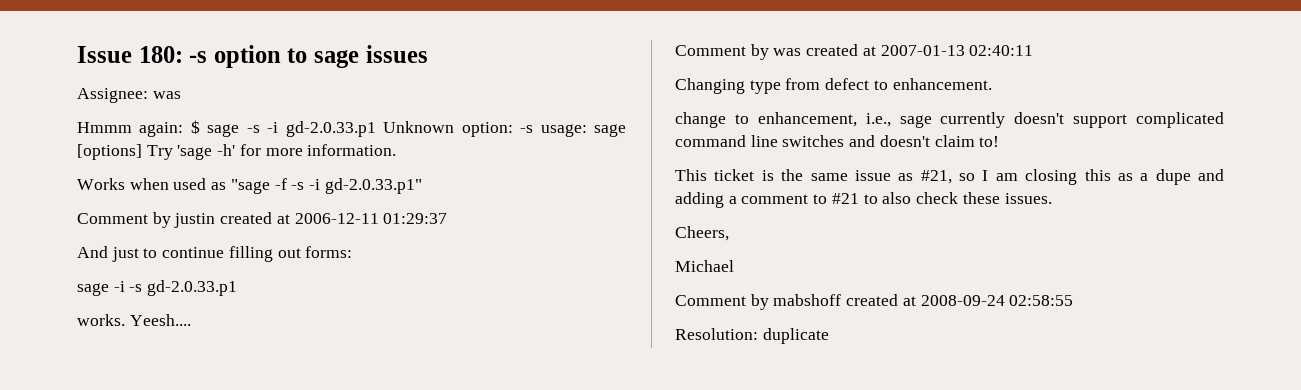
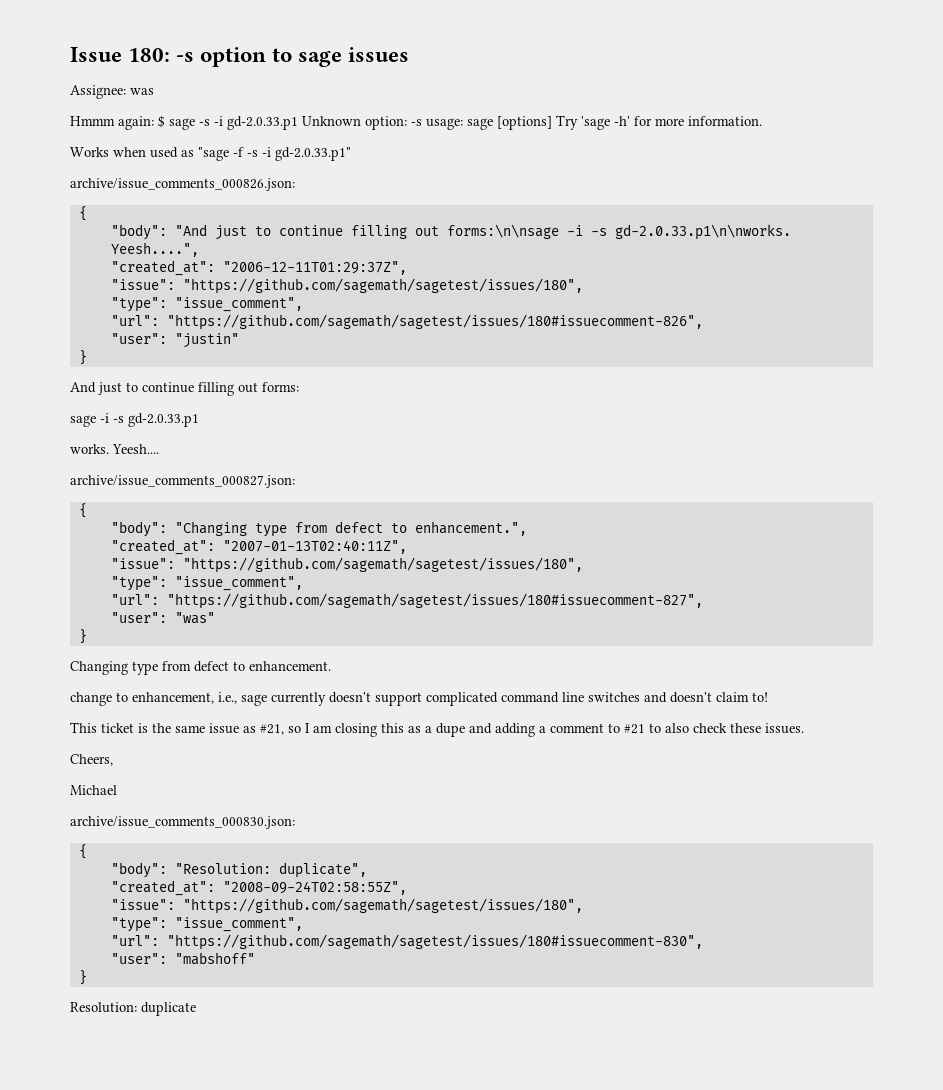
[77,212,448,228] Comment by justin created at 2006-12-11 01:29:37 -> [70,178,295,191] [78,206,87,221] [110,224,791,240] [110,242,199,257] [110,260,407,276] [110,278,583,294] [110,297,303,312] [110,314,703,330] [110,333,239,348] [78,350,87,365] archive/issue_comments_000826.json: // { // "body": "And just to continue filling out forms:\n\nsage -i -s gd-2.0.33.p1\n\nworks. Yeesh....", // "created_at": "2006-12-11T01:29:37Z", // "issue": "https://github.com/sagemath/sagetest/issues/180", // "type": "issue_comment", // "url": "https://github.com/sagemath/sagetest/issues/180#issuecomment-826", // "user": "justin" // }
[675,44,1034,60] Comment by was created at 2007-01-13 02:40:11 -> [70,475,295,488] [78,503,87,518] [110,521,527,537] [110,539,407,555] [110,557,583,573] [110,576,303,591] [110,593,703,609] [110,612,215,624] [78,629,87,644] archive/issue_comments_000827.json: // { // "body": "Changing type from defect to enhancement.", // "created_at": "2007-01-13T02:40:11Z", // "issue": "https://github.com/sagemath/sagetest/issues/180", // "type": "issue_comment", // "url": "https://github.com/sagemath/sagetest/issues/180#issuecomment-827", // "user": "was" // }
[675,294,1074,310] Comment by mabshoff created at 2008-09-24 02:58:55 -> [70,816,295,829] [78,844,87,859] [110,862,367,878] [110,880,407,896] [110,898,583,914] [110,917,303,932] [110,934,703,950] [110,952,255,965] [78,970,87,985] archive/issue_comments_000830.json: // { // "body": "Resolution: duplicate", // "created_at": "2008-09-24T02:58:55Z", // "issue": "https://github.com/sagemath/sagetest/issues/180", // "type": "issue_comment", // "url": "https://github.com/sagemath/sagetest/issues/180#issuecomment-830", // "user": "mabshoff" // }

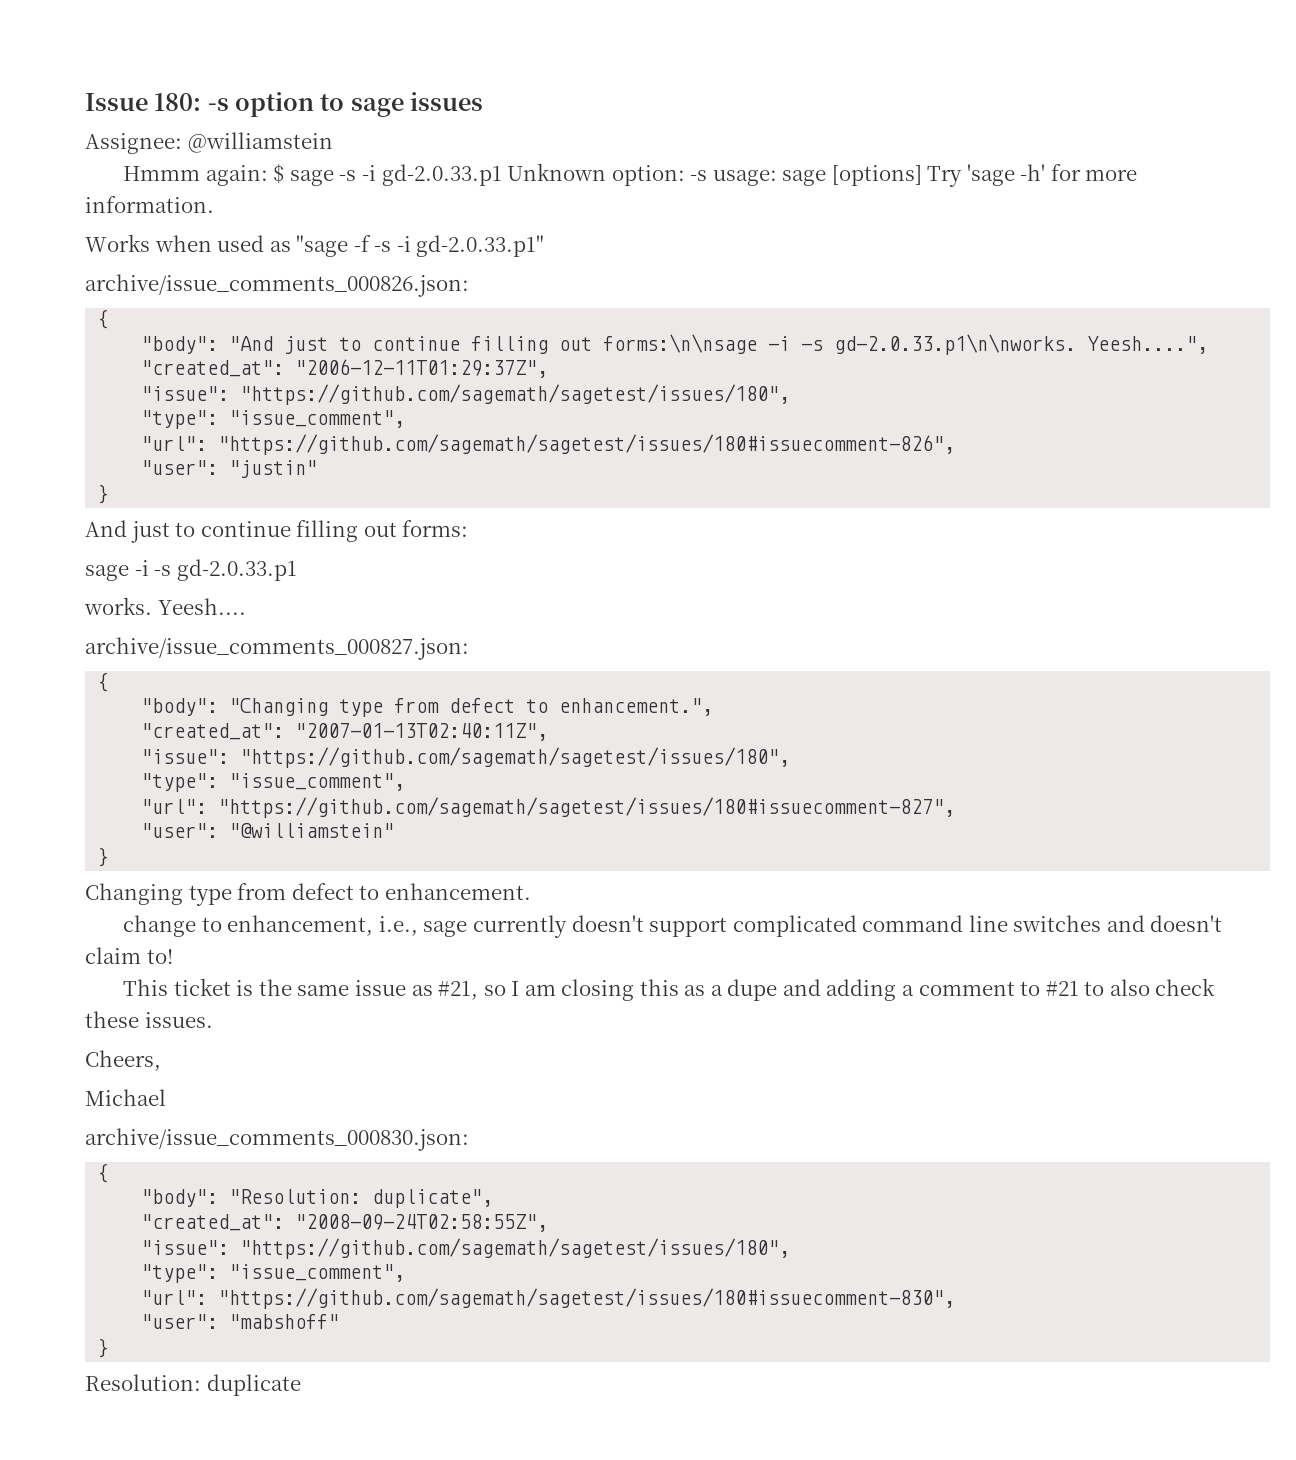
[130,88,154,95] was -> [187,132,333,153] @williamstein
[174,612,215,624] "was" -> [229,823,395,838] "@williamstein"

